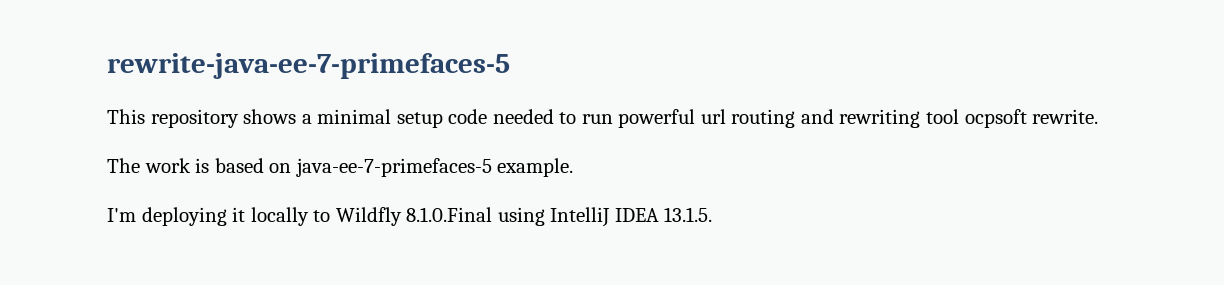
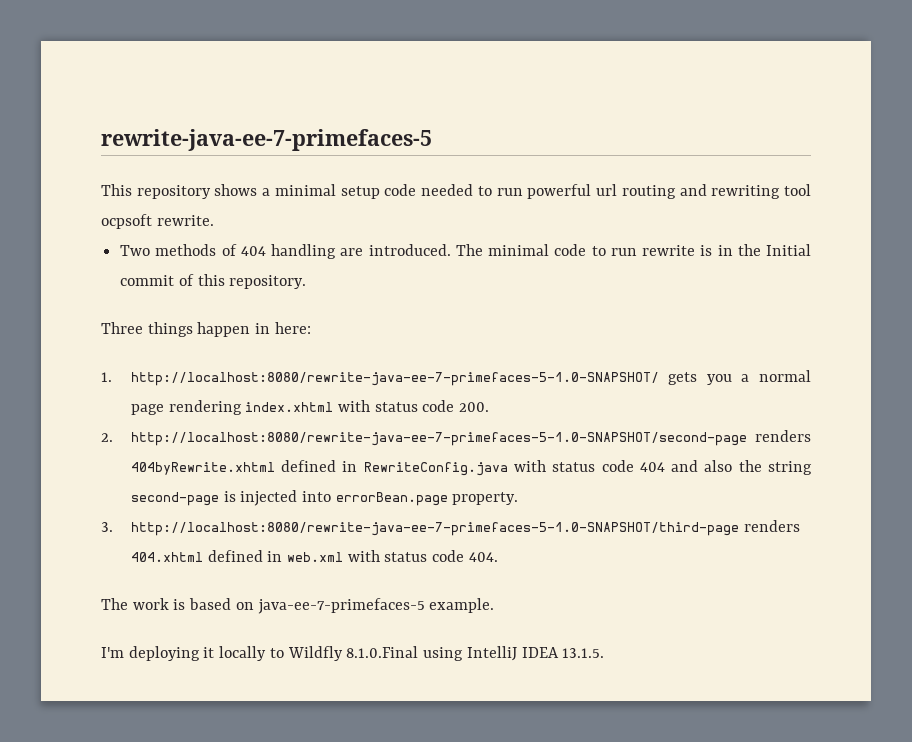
(1099, 116) none -> [120,244,811,259] [120,274,307,289] [101,322,311,337] [101,370,811,386] [130,400,490,415] [101,430,811,446] [130,460,813,476] [130,490,519,506] [101,520,800,536] [130,550,498,562] // Two methods of 404 handling are introduced. The minimal code to run rewrite is in the Initial commit of this repository. // Three things happen in here: // 1. http://localhost:8080/rewrite-java-ee-7-primefaces-5-1.0-SNAPSHOT/ gets you a normal page rendering index.xhtml with status code 200. // 2. http://localhost:8080/rewrite-java-ee-7-primefaces-5-1.0-SNAPSHOT/second-page renders 404byRewrite.xhtml defined in RewriteConfig.java with status code 404 and also the string second-page is injected into errorBean.page property. // 3. http://localhost:8080/rewrite-java-ee-7-primefaces-5-1.0-SNAPSHOT/third-page renders 404.xhtml defined in web.xml with status code 404.

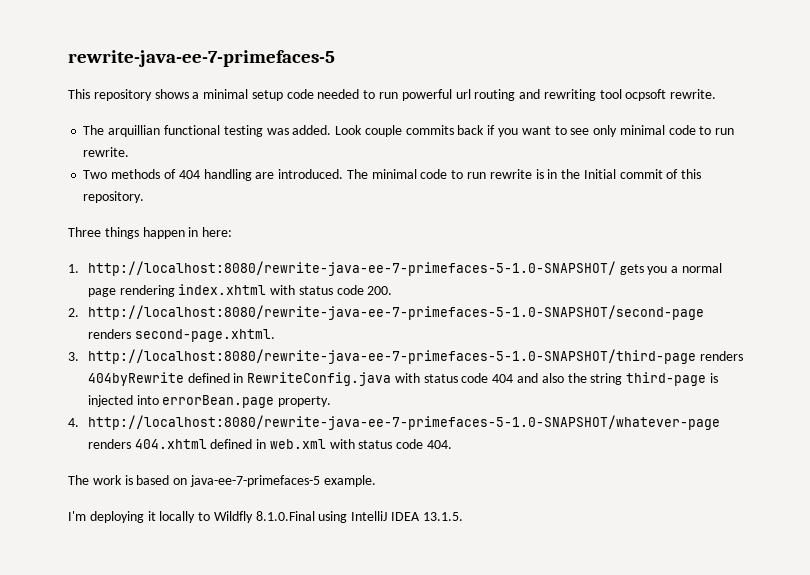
(214, 220) none -> [83,125,735,137] [83,147,130,157] // The arquillian functional testing was added. Look couple commits back if you want to see only minimal code to run rewrite.
[130,462,275,475] 404byRewrite.xhtml -> [134,329,275,342] [68,349,743,364] [87,372,184,386] second-page.xhtml. // 3. http://localhost:8080/rewrite-java-ee-7-primefaces-5-1.0-SNAPSHOT/third-page renders 404byRewrite
[130,492,219,506] second-page -> [626,372,707,386] third-page
[101,522,739,536] 3. http://localhost:8080/rewrite-java-ee-7-primefaces-5-1.0-SNAPSHOT/third-page -> [68,415,720,430] 4. http://localhost:8080/rewrite-java-ee-7-primefaces-5-1.0-SNAPSHOT/whatever-page

